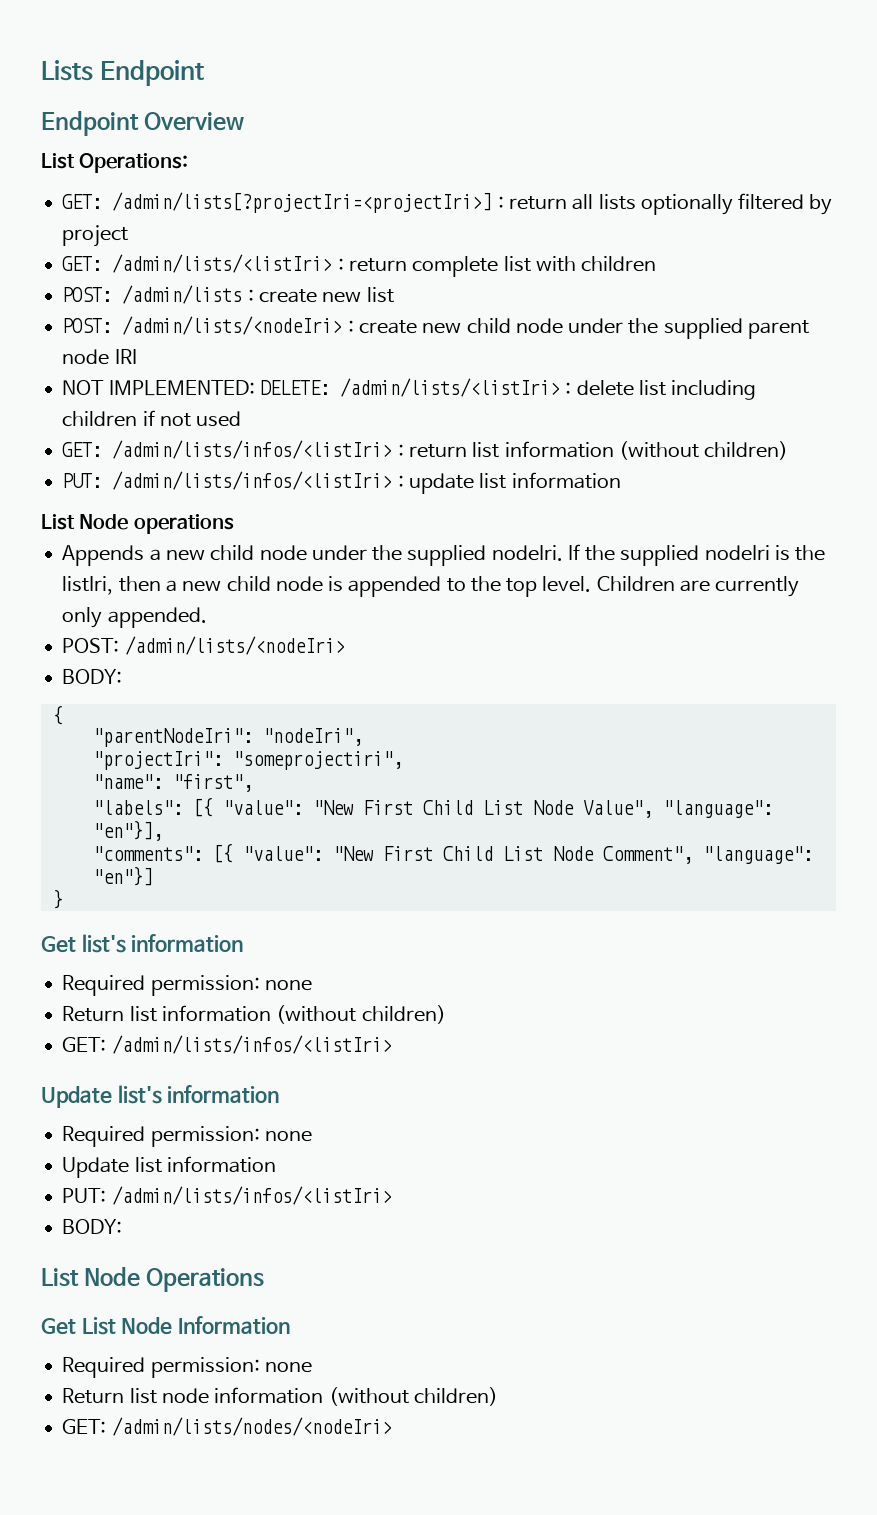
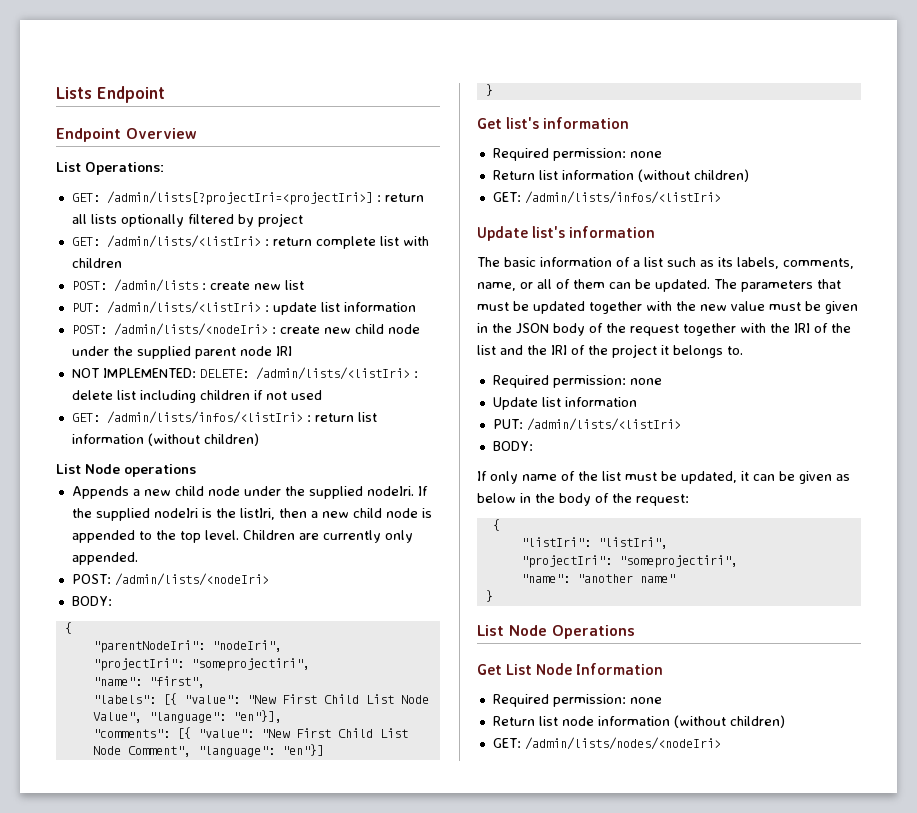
(394, 295) none -> [71,301,416,315] // PUT: /admin/lists/<listIri> : update list information
[62,471,621,494] // PUT: /admin/lists/infos/<listIri> : update list information -> (259, 439) none
(280, 1094) none -> [477,257,854,269] [477,279,841,292] [477,301,858,314] [477,323,851,336] [477,344,743,358] // The basic information of a list such as its labels, comments, name, or all of them can be updated. The parameters that must be updated together with the new value must be given in the JSON body of the request together with the IRI of the list and the IRI of the project it belongs to.
[111,1186,392,1205] [62,1219,123,1234] /admin/lists/infos/<listIri> // BODY: -> [526,418,681,431] [492,441,533,451] [477,471,850,484] [477,493,689,506] [492,519,500,531] [520,537,668,549] [520,555,738,568] [520,574,675,583] [485,590,493,602] /admin/lists/<listIri> // BODY: // If only name of the list must be updated, it can be given as below in the body of the request: // { // "listIri": "listIri", // "projectIri": "someprojectiri", // "name": "another name" // }

